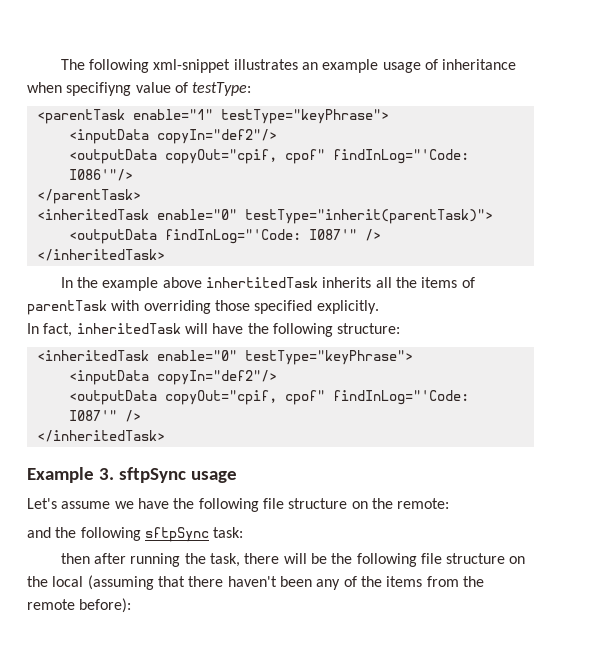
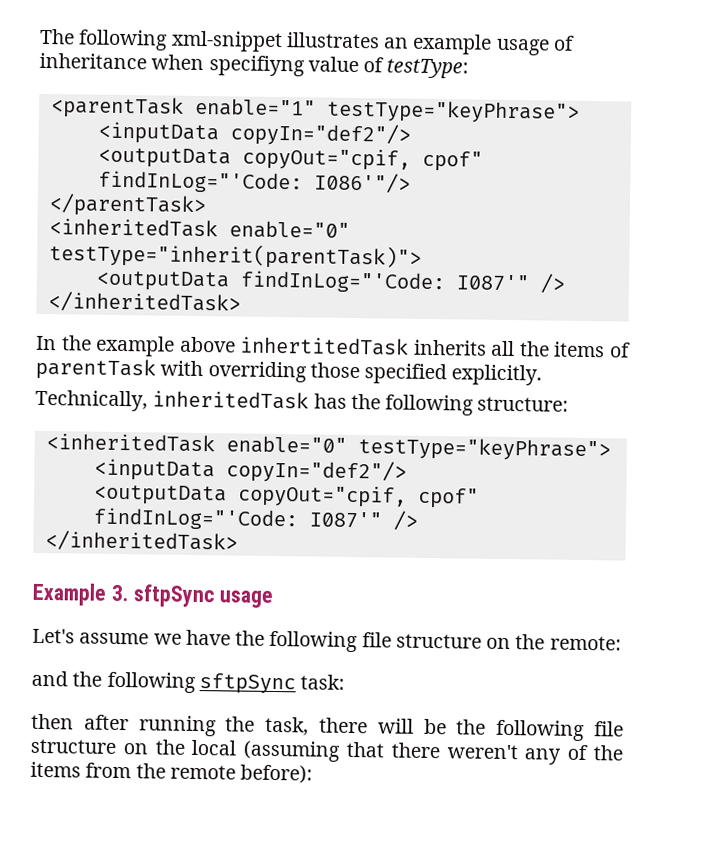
[27,323,244,337] In fact, inheritedTask will have -> [35,389,347,412] Technically, inheritedTask has
[227,576,312,587] haven't been -> [446,744,518,760] weren't

